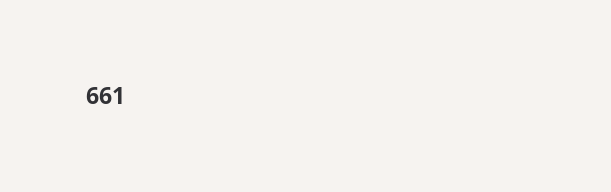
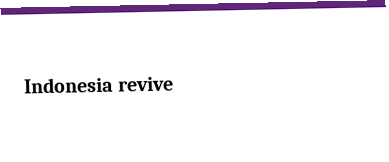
[86,87,125,104] 661 -> [23,76,175,94] Indonesia revive

